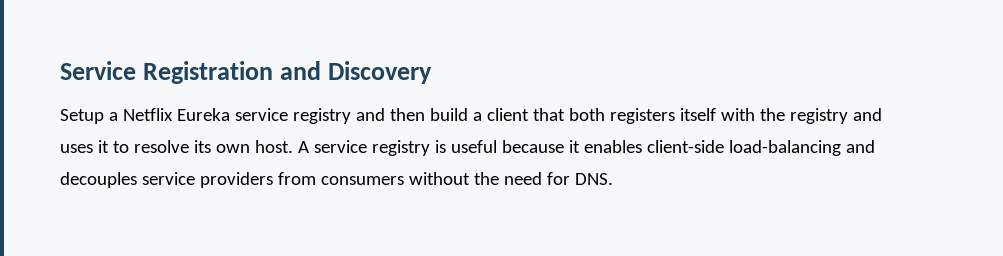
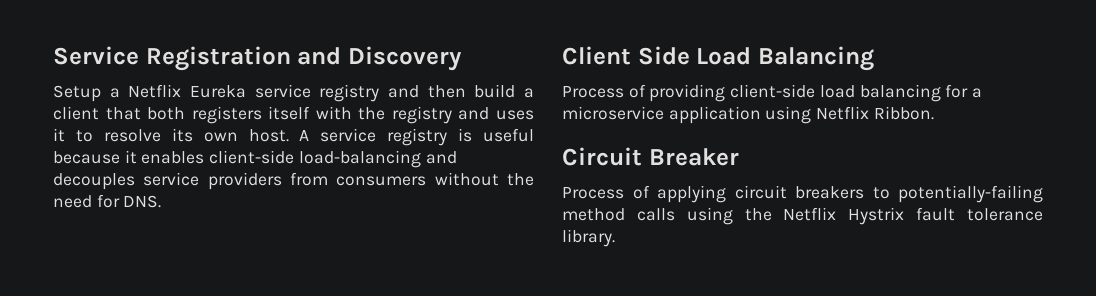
(613, 179) none -> [562,46,874,71] [562,84,983,102] [562,106,934,124] [562,147,739,166] [562,185,1043,203] [562,207,1043,225] [562,229,615,247] // Client Side Load Balancing // Process of providing client-side load balancing for a microservice application using Netflix Ribbon. // Circuit Breaker // Process of applying circuit breakers to potentially-failing method calls using the Netflix Hystrix fault tolerance library.

